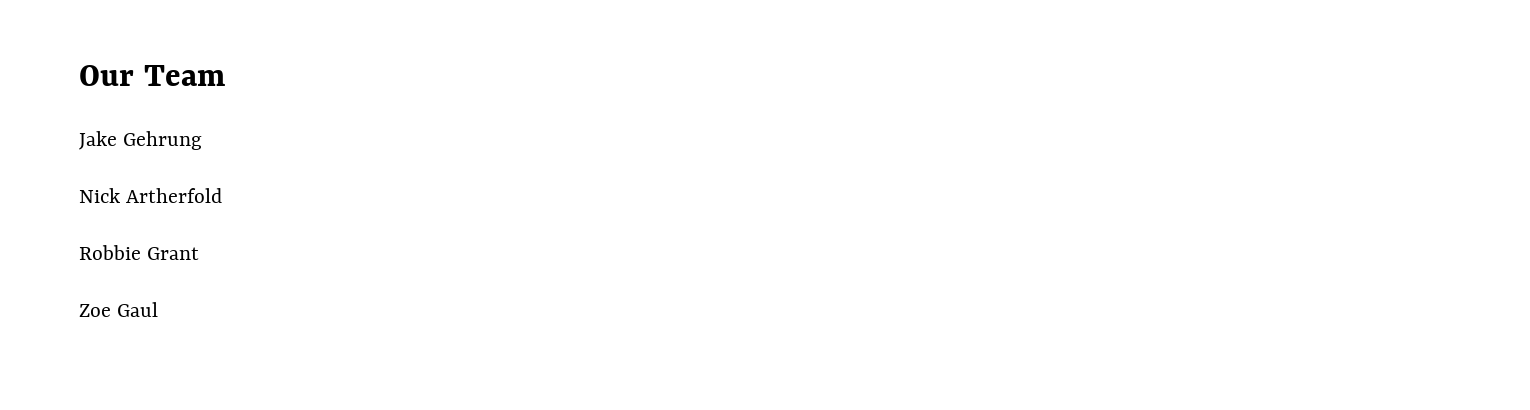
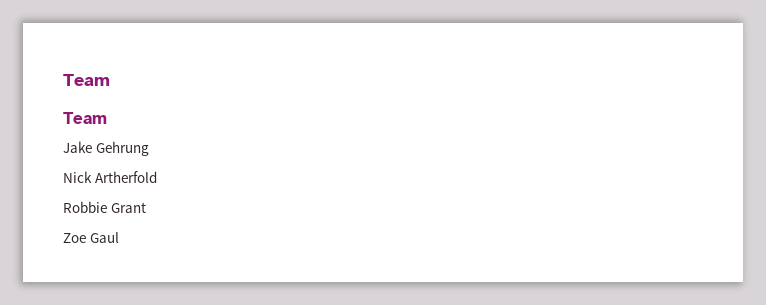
[79,65,134,86] Our -> [63,74,110,86] Team //

